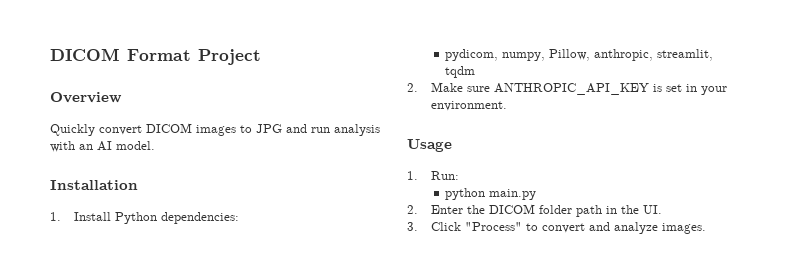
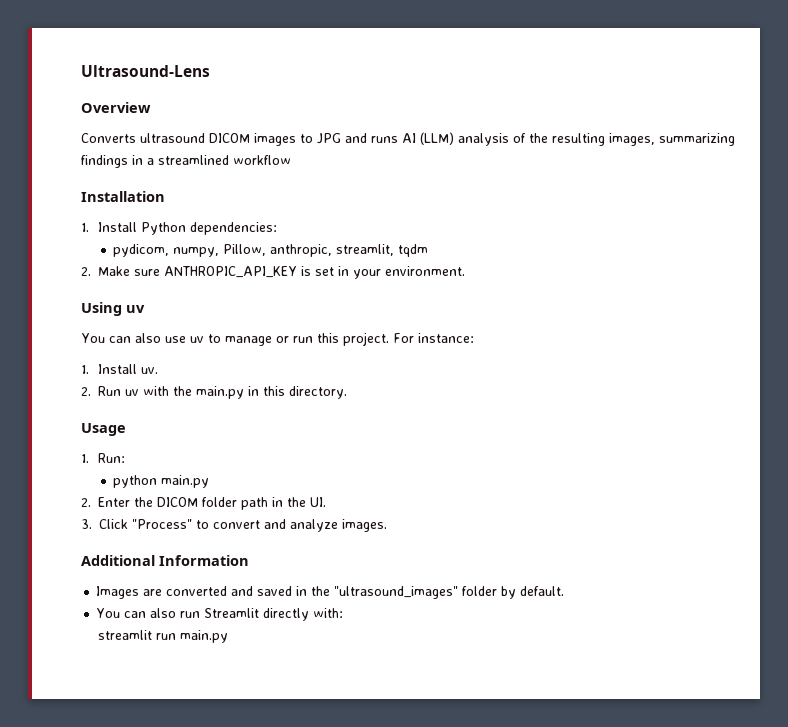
[50,48,261,65] DICOM Format Project -> [81,65,210,77] Ultrasound-Lens
[50,124,142,136] Quickly convert -> [81,133,205,143] Converts ultrasound
[311,124,380,136] [50,141,155,152] run analysis with an AI model. -> [371,132,735,146] [81,155,291,168] runs AI (LLM) analysis of the resulting images, summarizing findings in a streamlined workflow
(507, 106) none -> [81,302,145,316] [81,332,474,346] [81,364,158,374] [81,386,347,399] // Using uv // You can also use uv to manage or run this project. For instance: // 1. Install uv. // 2. Run uv with the main.py in this directory.
(706, 228) none -> [81,555,249,566] [96,586,565,599] [96,608,344,621] [97,630,228,643] // Additional Information // Images are converted and saved in the "ultrasound_images" folder by default. // You can also run Streamlit directly with: // streamlit run main.py

